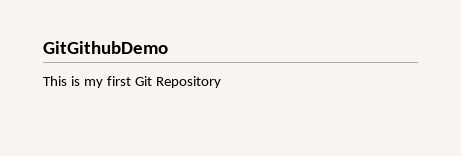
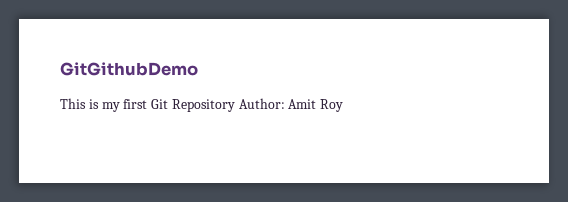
(221, 82) none -> [238,98,344,112] Author: Amit Roy

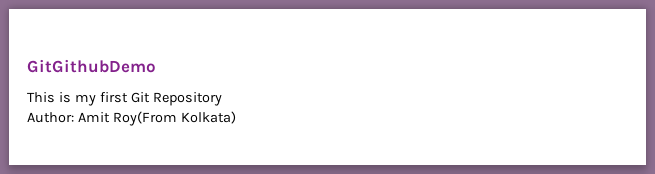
(235, 105) none -> (222, 99) //
[320,99,344,112] Roy -> [112,111,236,126] Roy(From Kolkata)

